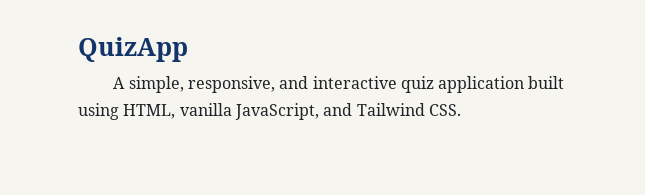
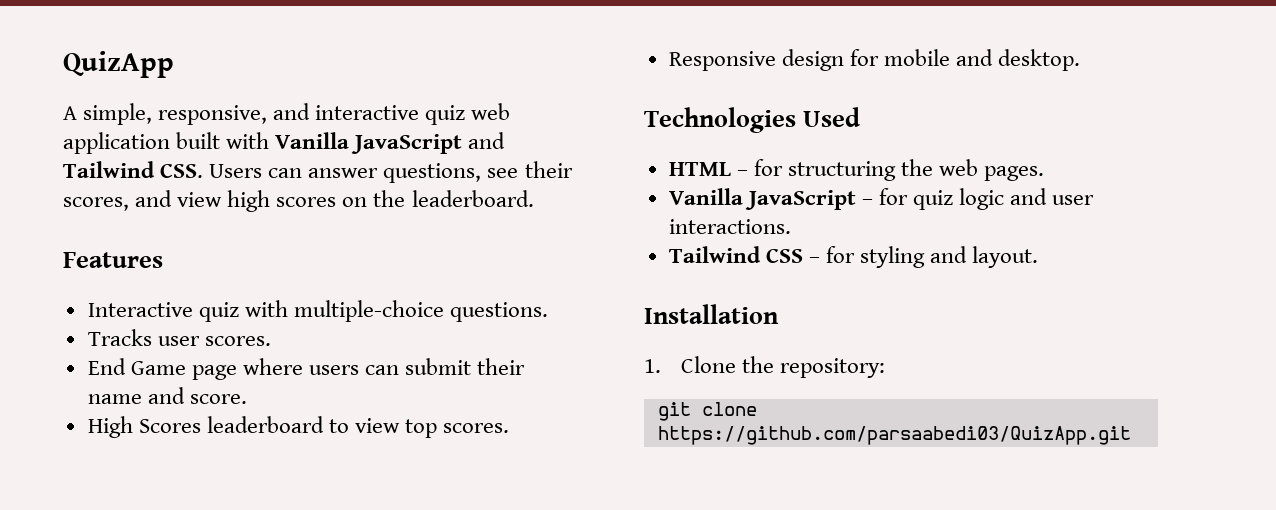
(434, 84) none -> [471,103,511,120] web
[78,103,461,120] using HTML, vanilla JavaScript, and Tailwind CSS. -> [226,132,506,154] [63,161,573,183] [63,190,534,212] [63,252,163,268] [87,300,549,322] [87,329,271,346] [87,358,526,380] [87,387,247,404] [87,416,510,438] [668,49,1081,71] [644,107,861,133] [668,159,1045,181] [668,188,1095,210] [668,219,791,234] [668,246,1039,268] [644,304,779,324] [644,356,886,378] [657,402,757,421] [657,426,1131,445] with Vanilla JavaScript and Tailwind CSS. Users can answer questions, see their scores, and view high scores on the leaderboard. // Features // Interactive quiz with multiple-choice questions. // Tracks user scores. // End Game page where users can submit their name and score. // High Scores leaderboard to view top scores. // Responsive design for mobile and desktop. // Technologies Used // HTML – for structuring the web pages. // Vanilla JavaScript – for quiz logic and user interactions. // Tailwind CSS – for styling and layout. // Installation // 1. Clone the repository: // git clone https://github.com/parsaabedi03/QuizApp.git

